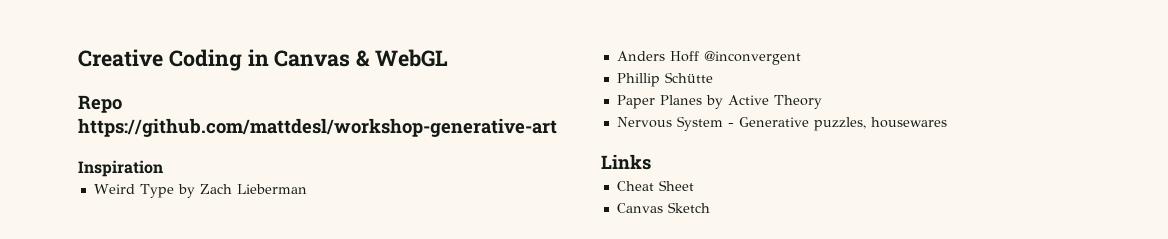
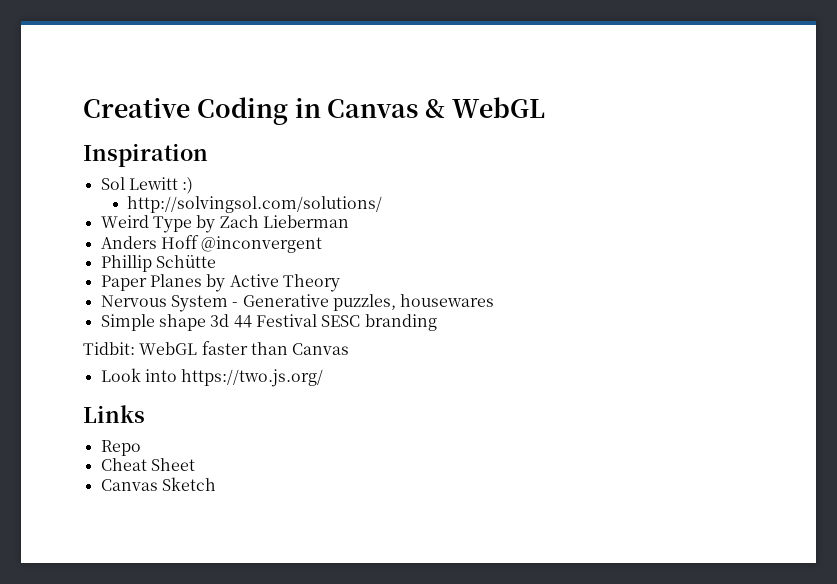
[78,95,122,113] [78,118,557,137] [78,160,163,177] Repo https://github.com/mattdesl/workshop-generative-art // Inspiration -> [83,143,208,167] [100,177,194,194] [127,196,383,213] Inspiration // Sol Lewitt :) // http://solvingsol.com/solutions/
(947, 122) none -> [100,314,437,331] [83,341,350,355] [100,368,324,387] // Simple shape 3d 44 Festival SESC branding // Tidbit: WebGL faster than Canvas // Look into https://two.js.org/
(651, 162) none -> [100,440,141,456] // Repo

